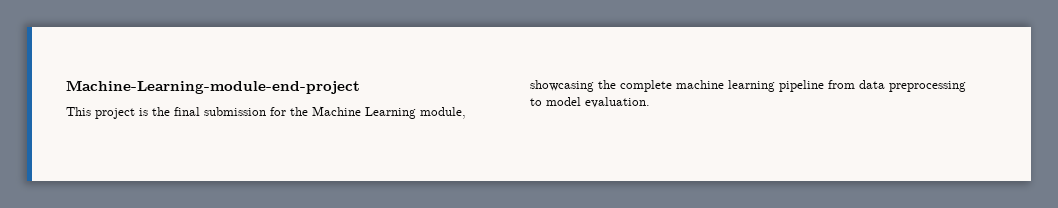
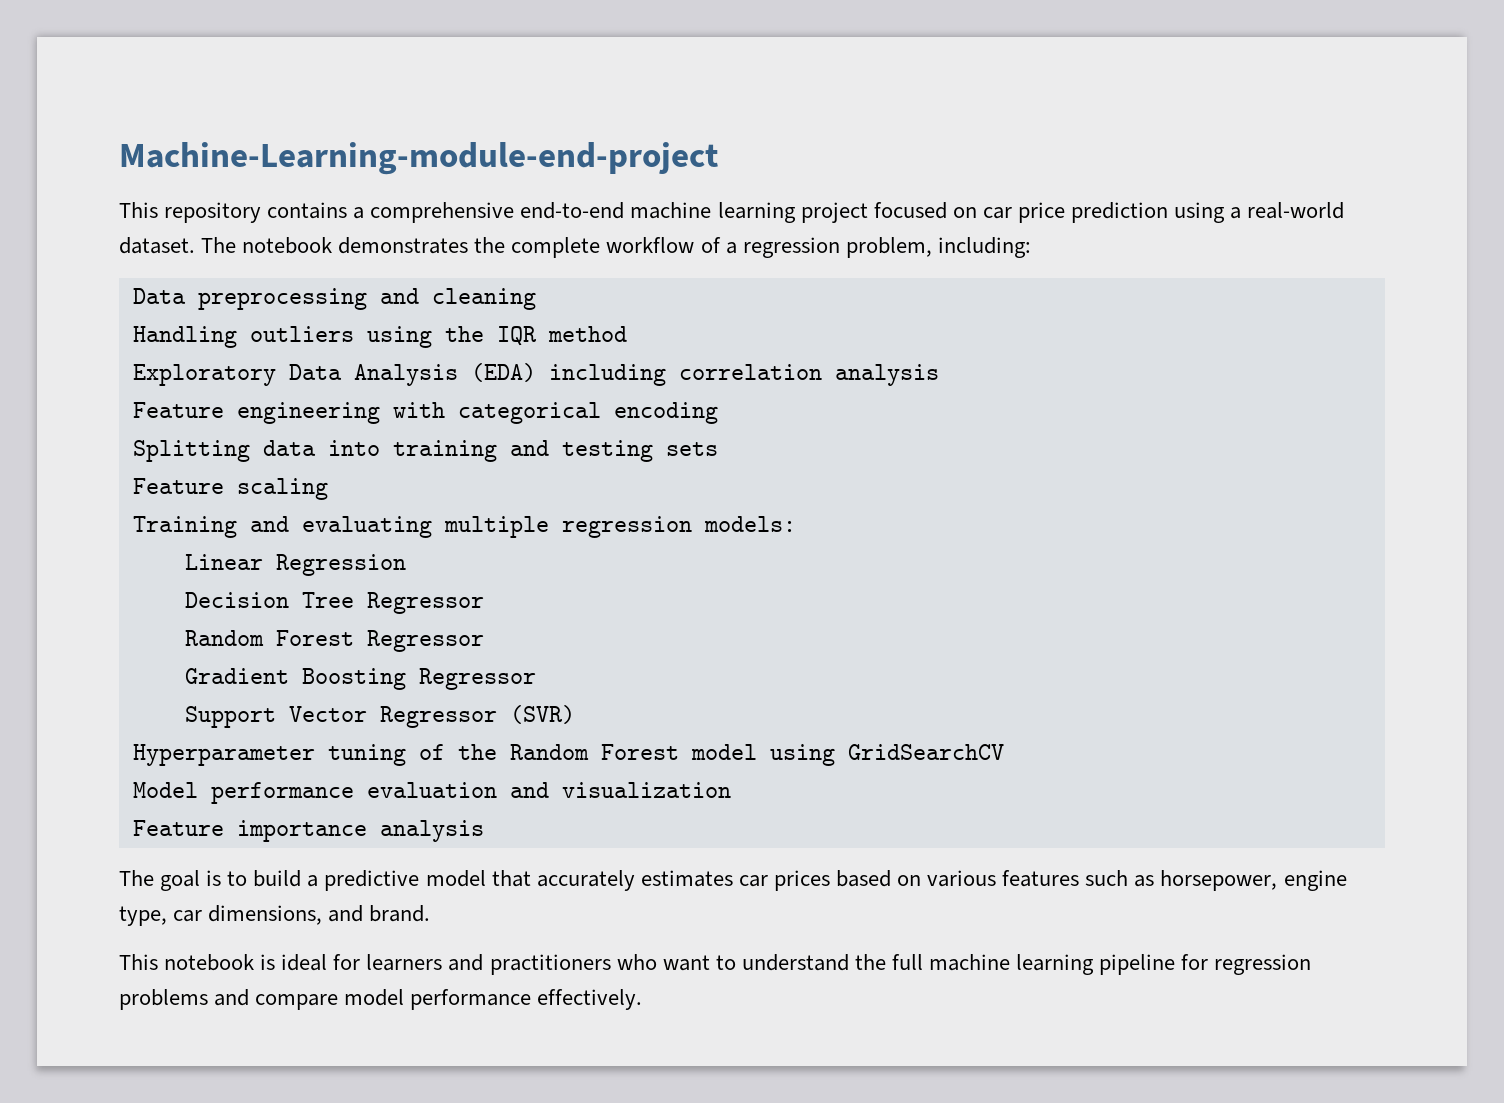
[95,106,466,119] [530,80,966,92] [530,97,650,108] project is the final submission for the Machine Learning module, showcasing the complete machine learning pipeline from data preprocessing to model evaluation. -> [164,202,1345,223] [119,237,1031,258] [132,288,536,310] [132,326,627,348] [132,363,939,386] [132,402,718,424] [132,440,718,462] [132,478,328,500] [132,516,796,538] [184,554,406,576] [184,592,484,614] [184,630,484,652] [184,668,536,690] [184,705,575,728] [132,744,1004,766] [132,782,731,804] [132,820,484,842] [119,870,1347,891] [119,905,431,926] [119,954,1312,975] [119,989,643,1010] repository contains a comprehensive end-to-end machine learning project focused on car price prediction using a real-world dataset. The notebook demonstrates the complete workflow of a regression problem, including: // Data preprocessing and cleaning // Handling outliers using the IQR method // Exploratory Data Analysis (EDA) including correlation analysis // Feature engineering with categorical encoding // Splitting data into training and testing sets // Feature scaling // Training and evaluating multiple regression models: // Linear Regression // Decision Tree Regressor // Random Forest Regressor // Gradient Boosting Regressor // Support Vector Regressor (SVR) // Hyperparameter tuning of the Random Forest model using GridSearchCV // Model performance evaluation and visualization // Feature importance analysis // The goal is to build a predictive model that accurately estimates car prices based on various features such as horsepower, engine type, car dimensions, and brand. // This notebook is ideal for learners and practitioners who want to understand the full machine learning pipeline for regression problems and compare model performance effectively.

